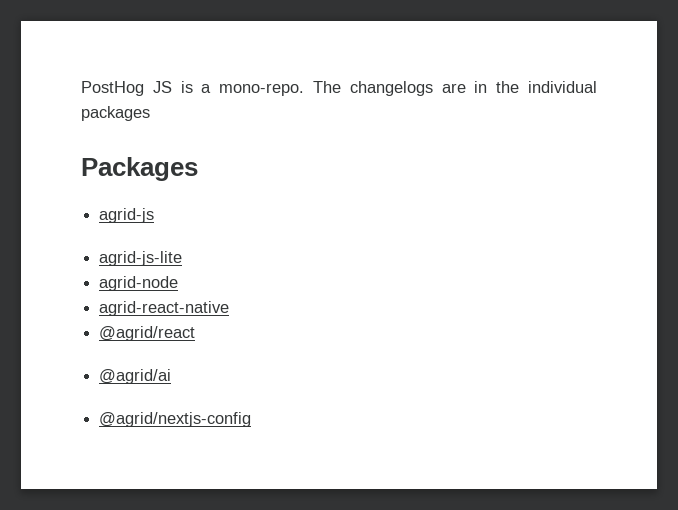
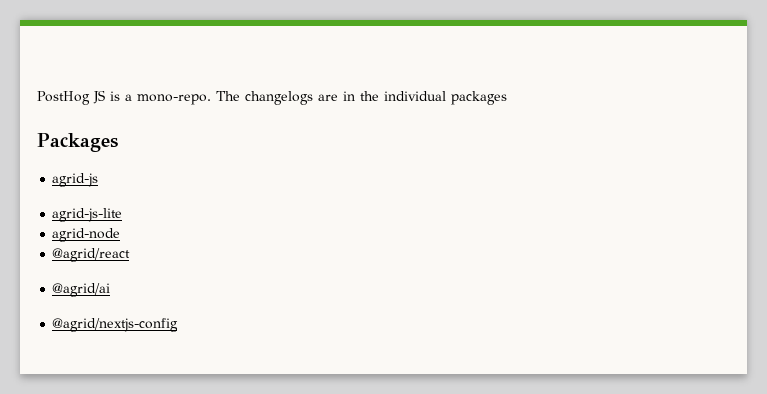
[99,301,230,316] // agrid-react-native -> (121, 235) none

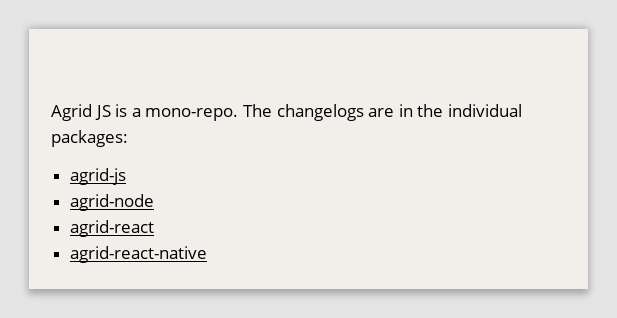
[37,91,90,105] PostHog -> [51,104,92,121] Agrid
[451,91,507,105] [37,133,118,152] packages // Packages -> [51,130,128,147] packages:
[52,208,123,222] // agrid-js-lite -> (126, 176) none
[52,248,131,262] [52,283,111,297] [52,318,179,332] @agrid/react // @agrid/ai // @agrid/nextjs-config -> [69,220,154,237] [69,246,207,263] agrid-react // agrid-react-native

